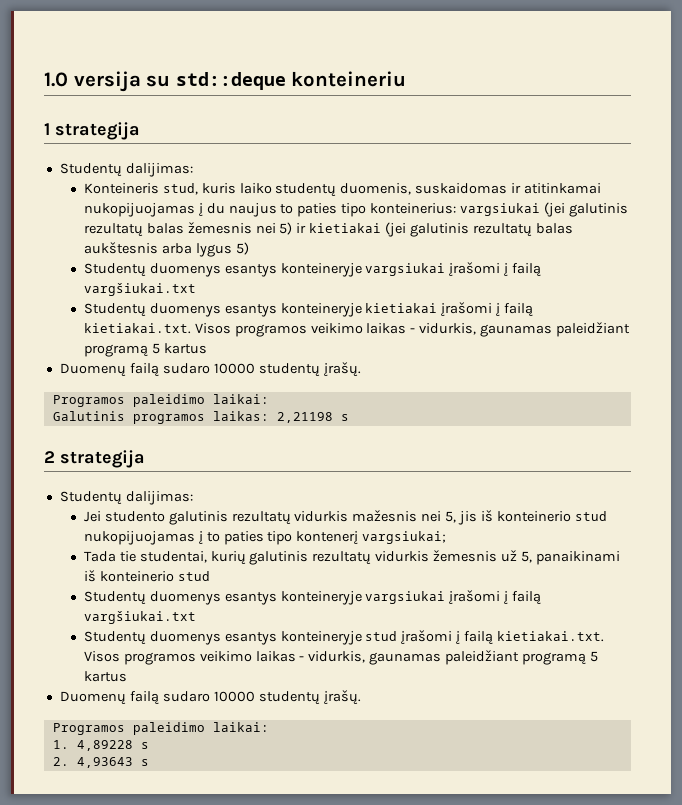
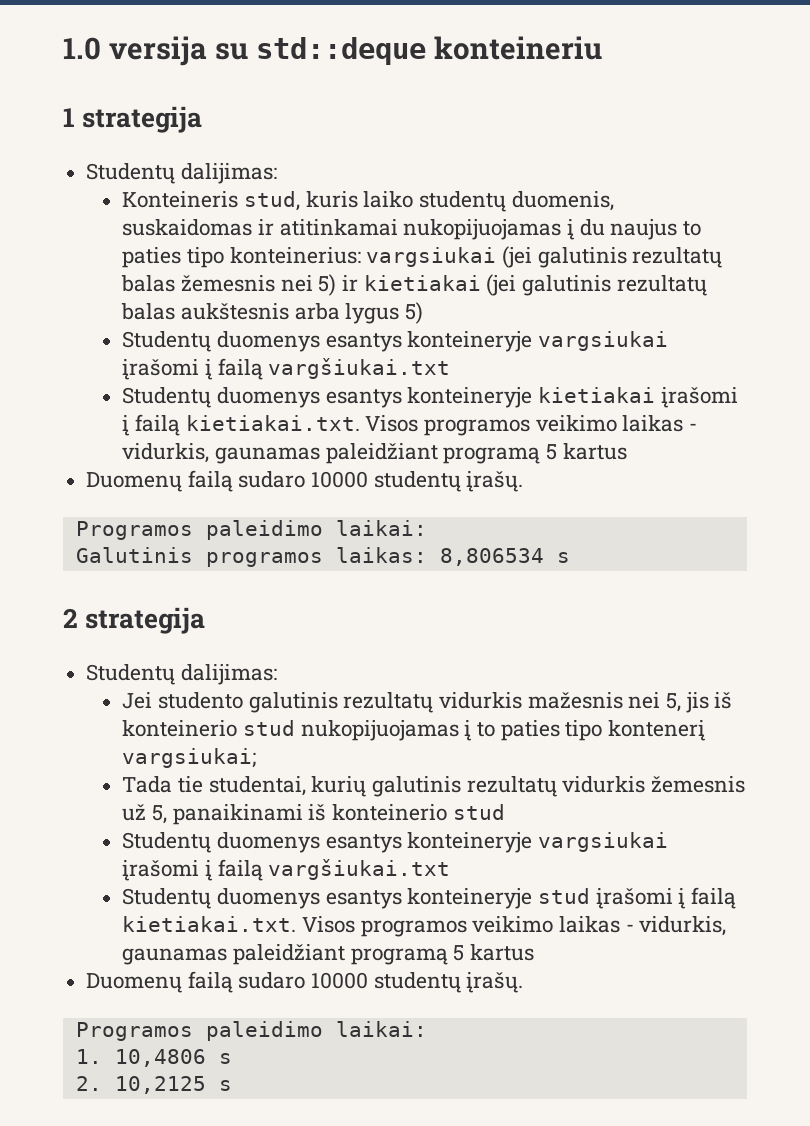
[276,412,333,423] 2,21198 -> [439,548,544,566] 8,806534
[76,740,133,751] 4,89228 -> [114,1049,206,1067] 10,4806
[76,757,133,768] 4,93643 -> [114,1076,206,1094] 10,2125

